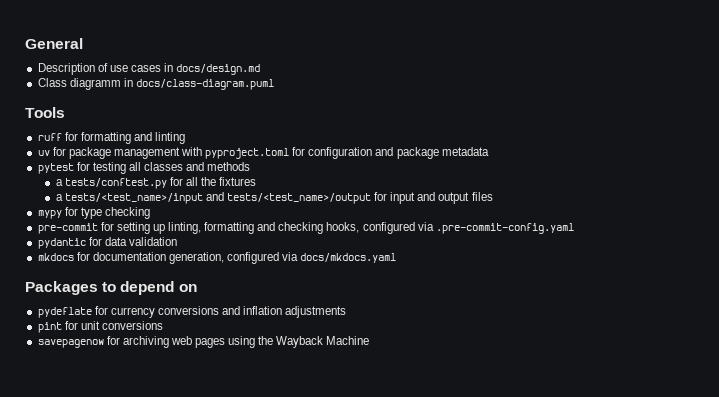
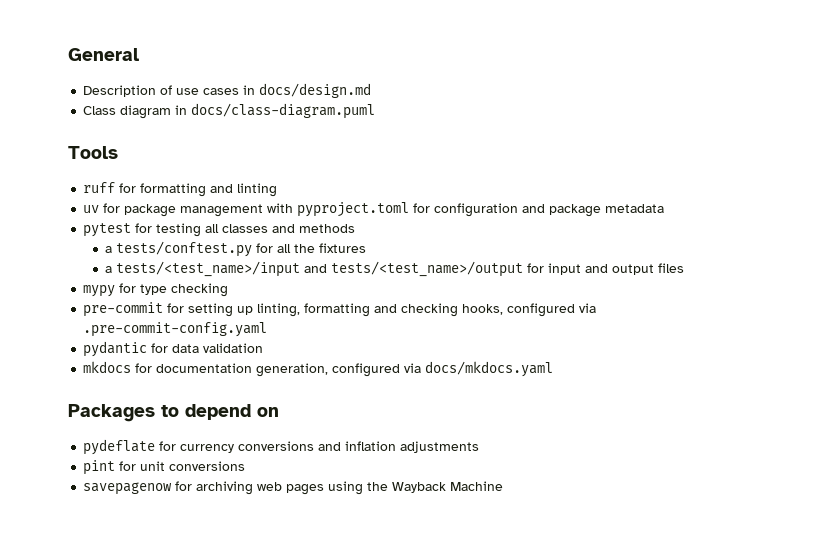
[69,78,121,90] diagramm -> [120,105,172,119] diagram

